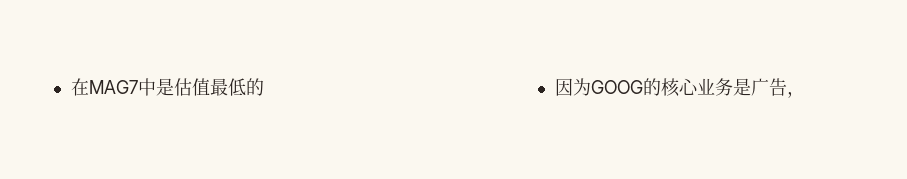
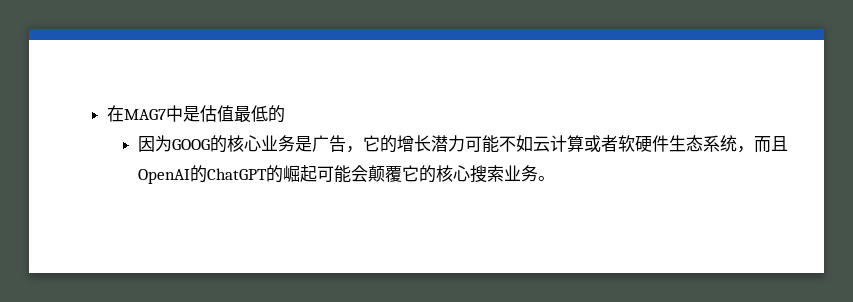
(805, 94) none -> [363,135,789,153] [138,165,556,184] 它的增长潜力可能不如云计算或者软硬件生态系统，而且OpenAI的ChatGPT的崛起可能会颠覆它的核心搜索业务。

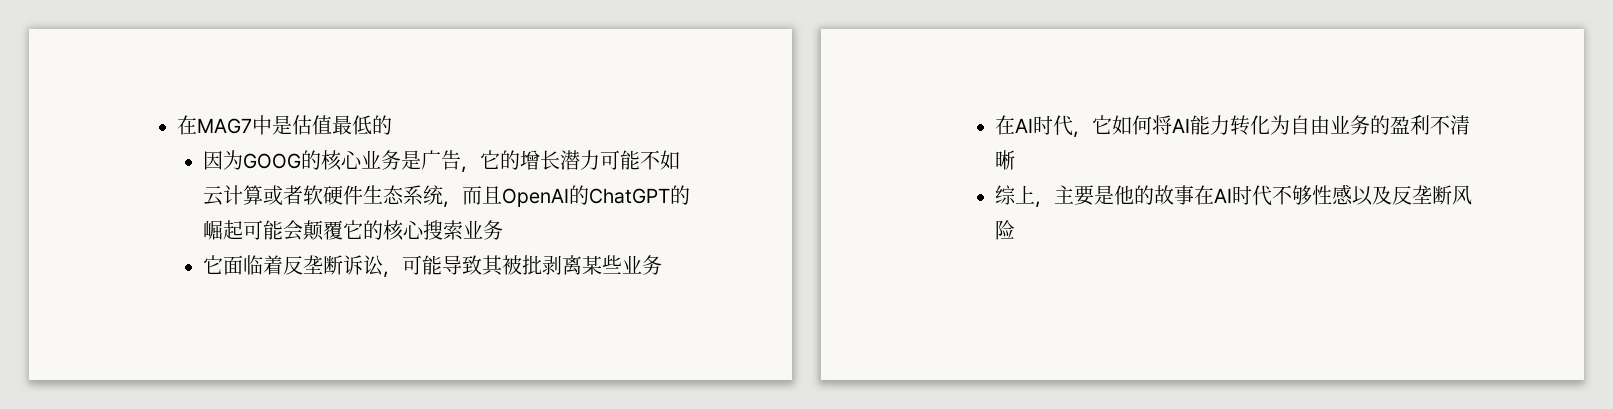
[538,176,556,181] 。 -> [202,255,662,278] [994,115,1470,138] [994,150,1015,170] [994,184,1472,208] [994,220,1015,240] // 它面临着反垄断诉讼，可能导致其被批剥离某些业务 // 在AI时代，它如何将AI能力转化为自由业务的盈利不清晰 // 综上，主要是他的故事在AI时代不够性感以及反垄断风险

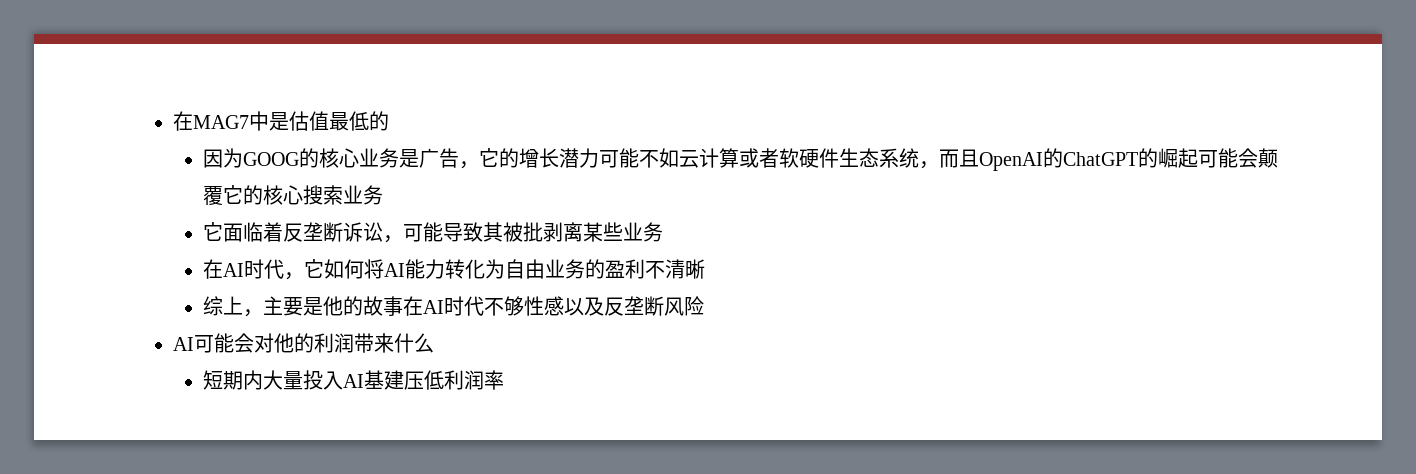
(1015, 230) none -> [172,333,434,353] [203,370,505,390] // AI可能会对他的利润带来什么 // 短期内大量投入AI基建压低利润率

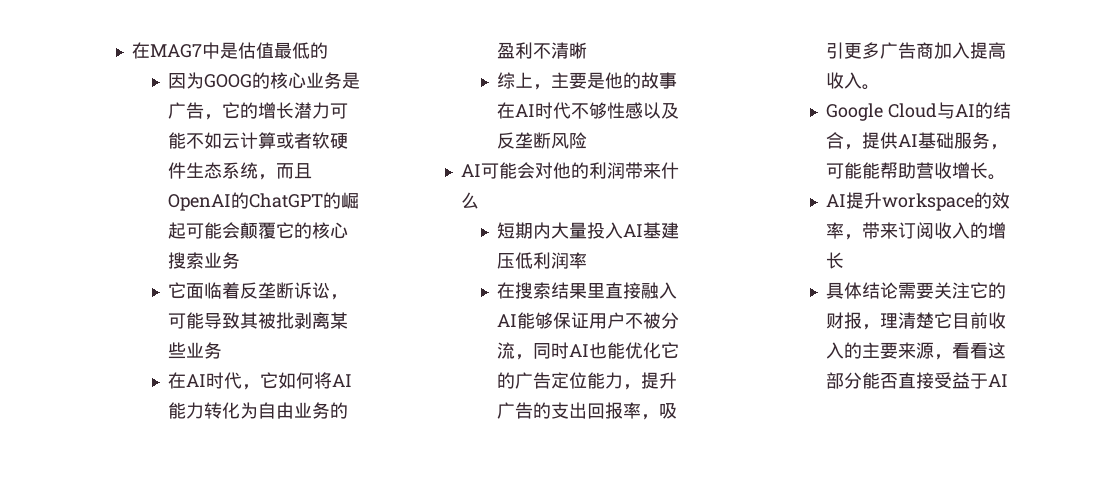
(505, 380) none -> [496,282,677,299] [496,312,679,329] [496,342,679,360] [496,372,677,390] [496,402,677,420] [825,42,1006,59] [825,72,880,90] [825,102,1011,121] [825,132,1008,150] [825,162,1006,180] [825,192,1010,211] [825,222,1006,240] [825,252,844,269] [825,282,1006,299] [825,312,1006,330] [825,342,1006,360] [825,372,1008,389] // 在搜索结果里直接融入AI能够保证用户不被分流，同时AI也能优化它的广告定位能力，提升广告的支出回报率，吸引更多广告商加入提高收入。 // Google Cloud与AI的结合，提供AI基础服务，可能能帮助营收增长。 // AI提升workspace的效率，带来订阅收入的增长 // 具体结论需要关注它的财报，理清楚它目前收入的主要来源，看看这部分能否直接受益于AI

